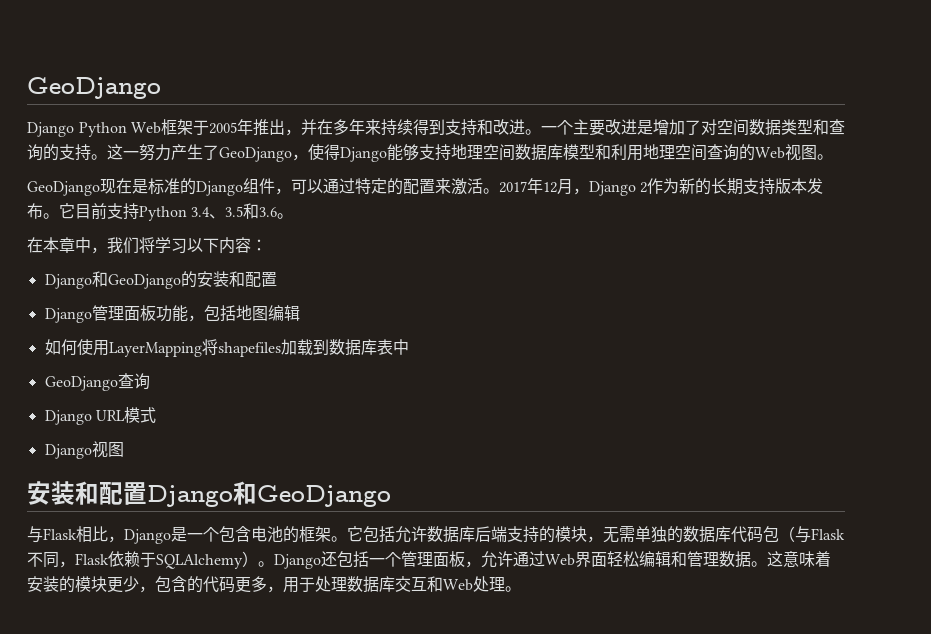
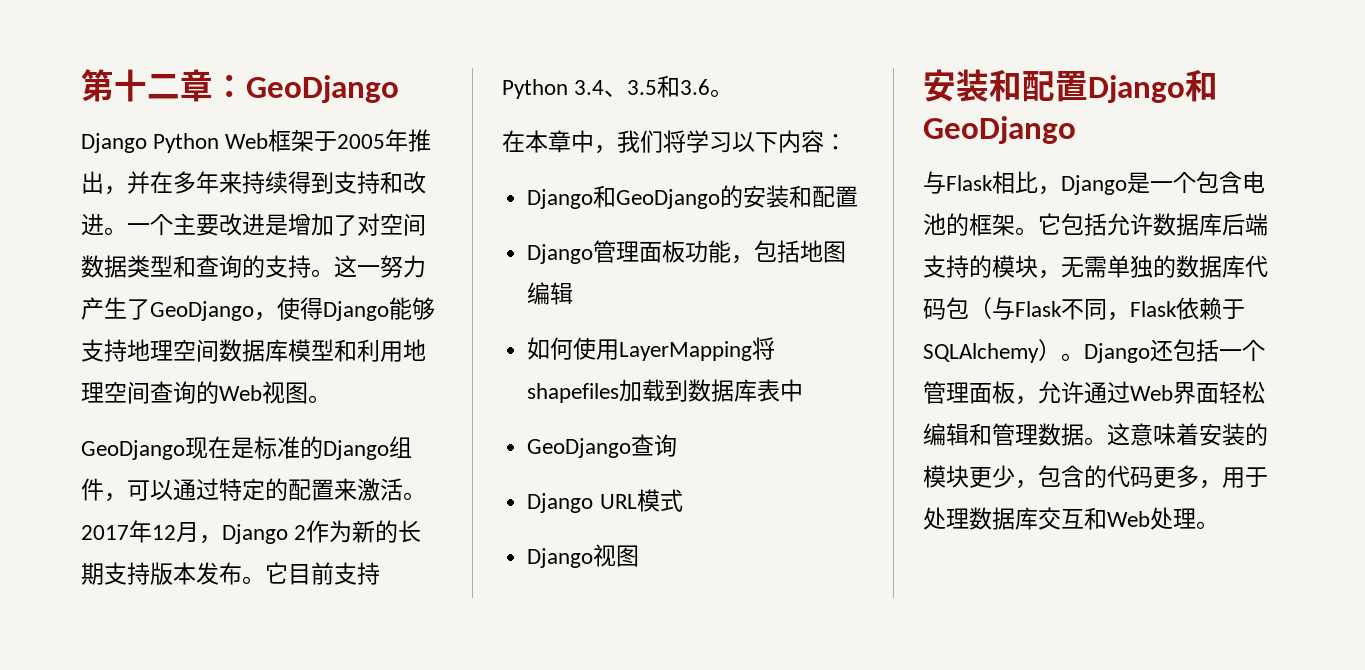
(27, 88) none -> [81,69,246,102] 第十二章：

